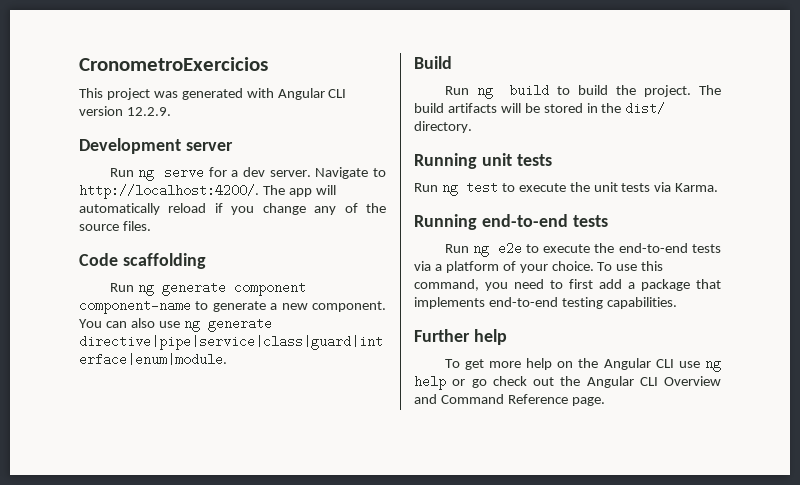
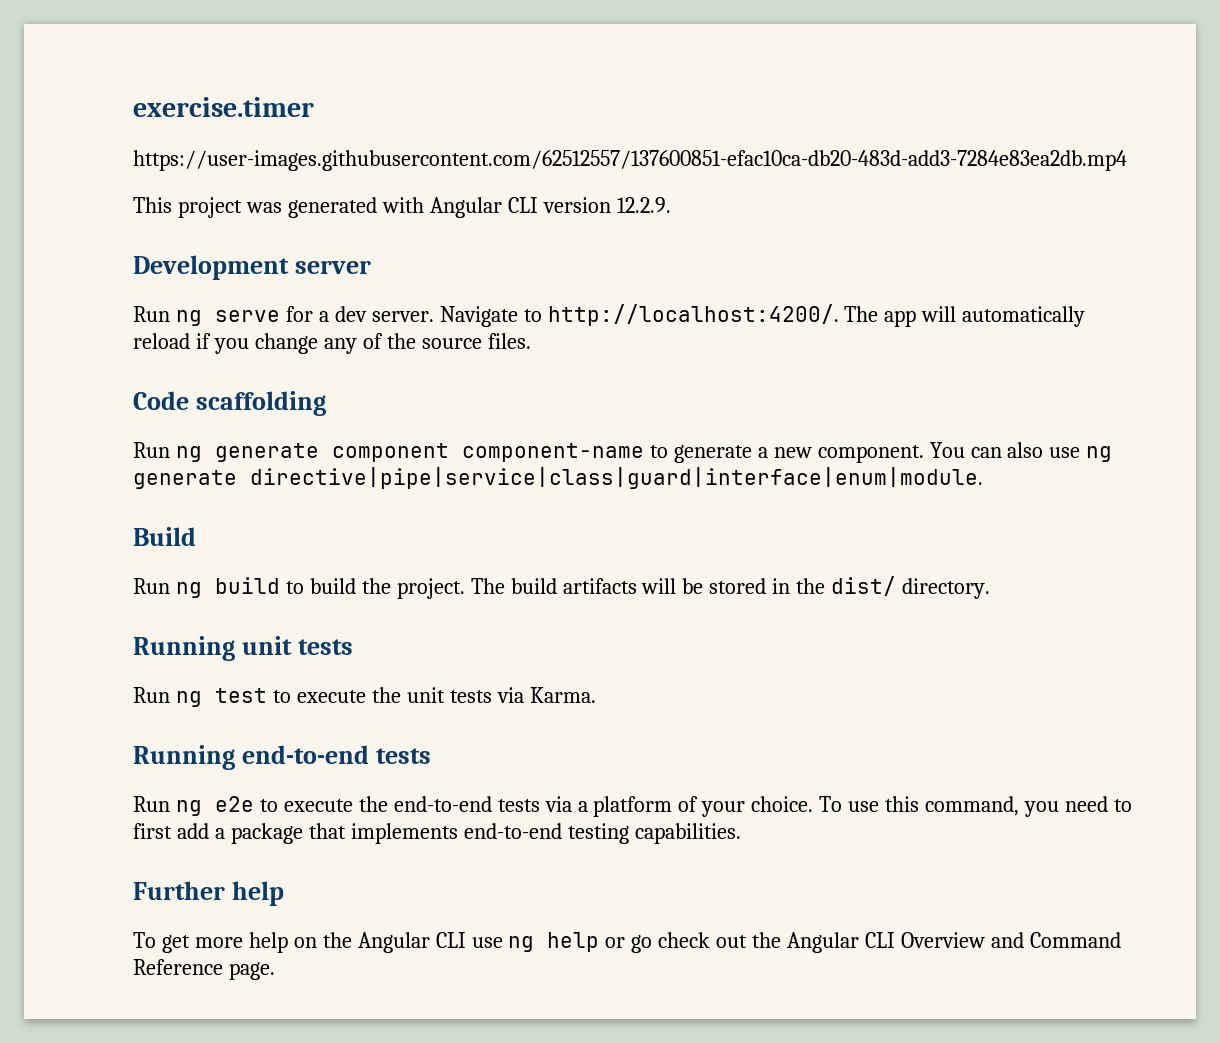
[79,57,268,71] CronometroExercicios -> [133,97,314,117] [133,150,1127,171] exercise.timer // https://user-images.githubusercontent.com/62512557/137600851-efac10ca-db20-483d-add3-7284e83ea2db.mp4

